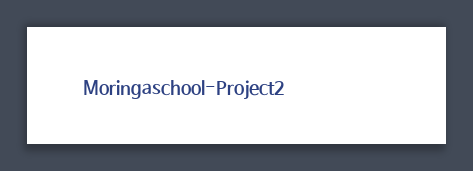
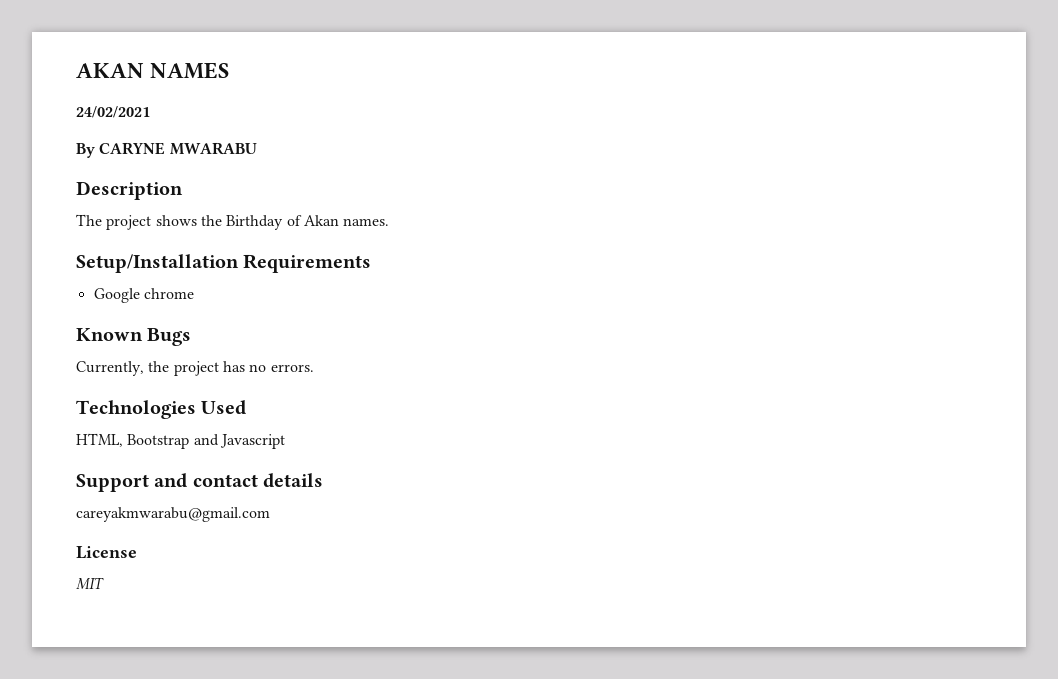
[83,80,285,100] Moringaschool-Project2 -> [76,62,230,79] [76,106,150,118] [76,142,257,158] [76,181,183,200] [76,214,390,230] [76,254,372,273] [93,288,194,303] [76,328,192,346] [76,361,314,376] [76,400,247,419] [76,433,285,449] [76,473,324,492] [76,507,270,522] [76,546,137,559] [76,577,104,590] AKAN NAMES // 24/02/2021 // By CARYNE MWARABU // Description // The project shows the Birthday of Akan names. // Setup/Installation Requirements // Google chrome // Known Bugs // Currently, the project has no errors. // Technologies Used // HTML, Bootstrap and Javascript // Support and contact details // careyakmwarabu@gmail.com // License // MIT

